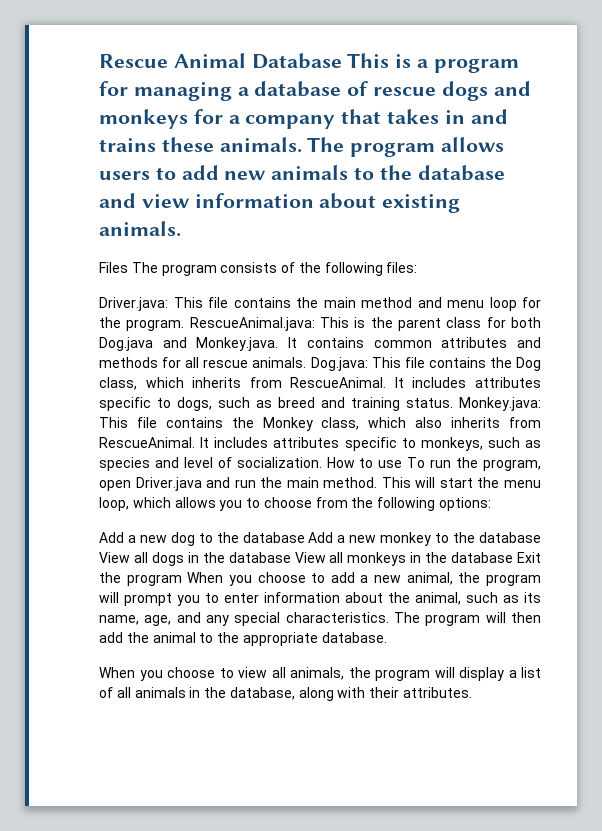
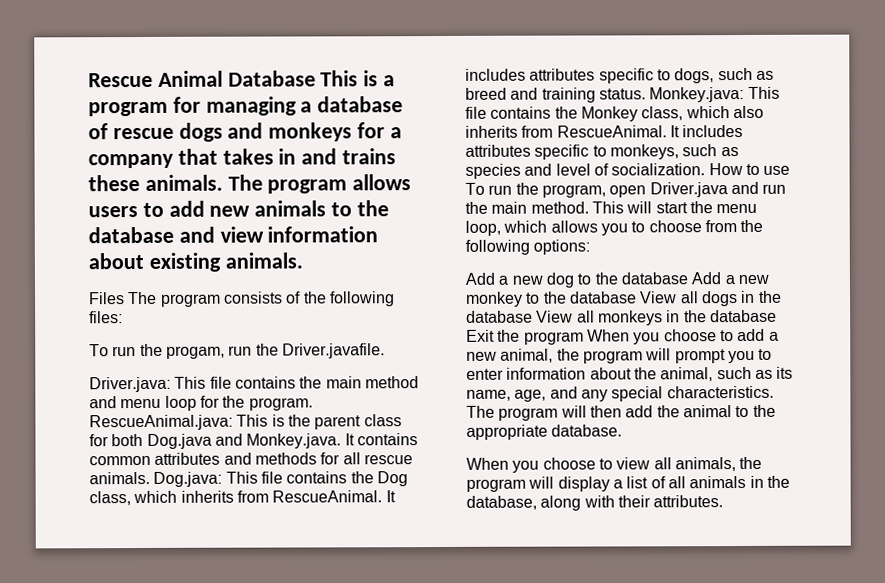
(418, 267) none -> [89,343,385,359] // To run the progam, run the Driver.javafile.

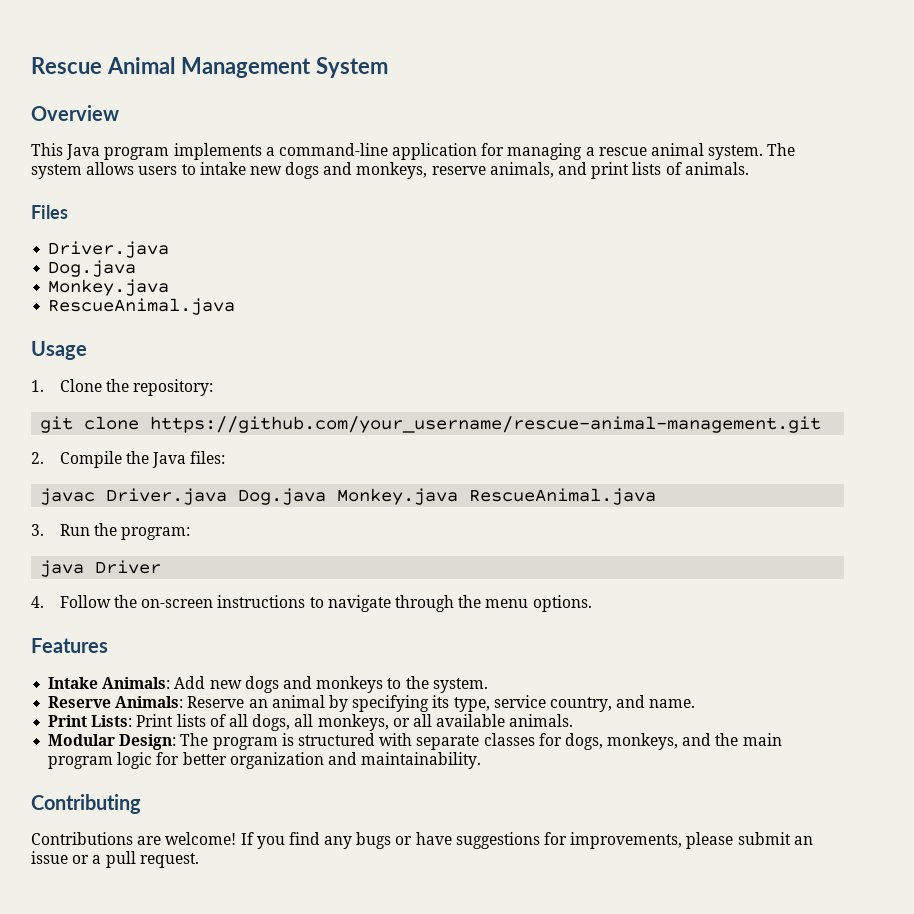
[227,70,396,87] [88,96,404,117] [88,122,402,142] [88,148,397,169] [88,174,412,194] [88,200,389,218] [88,226,379,244] [88,252,303,272] [89,291,395,307] [89,311,123,324] [89,343,385,359] [89,376,419,393] [89,395,313,411] [89,414,402,431] [89,433,418,449] [89,452,413,466] [89,471,408,487] [89,490,396,506] [465,67,774,84] [465,86,780,103] [465,105,764,122] [465,125,744,138] [465,144,739,160] [465,163,791,179] [465,181,787,198] [465,201,758,214] [465,219,764,236] [465,239,591,255] [465,272,769,288] [466,290,782,307] [466,309,777,326] [466,328,779,345] [466,348,773,364] [466,366,794,382] [466,385,774,402] [466,404,776,421] [466,424,623,440] [466,456,763,473] [466,475,790,492] [466,495,724,511] Database This is a program for managing a database of rescue dogs and monkeys for a company that takes in and trains these animals. The program allows users to add new animals to the database and view information about existing animals. // Files The program consists of the following files: // To run the progam, run the Driver.javafile. // Driver.java: This file contains the main method and menu loop for the program. RescueAnimal.java: This is the parent class for both Dog.java and Monkey.java. It contains common attributes and methods for all rescue animals. Dog.java: This file contains the Dog class, which inherits from RescueAnimal. It includes attributes specific to dogs, such as breed and training status. Monkey.java: This file contains the Monkey class, which also inherits from RescueAnimal. It includes attributes specific to monkeys, such as species and level of socialization. How to use To run the program, open Driver.java and run the main method. This will start the menu loop, which allows you to choose from the following options: // Add a new dog to the database Add a new monkey to the database View all dogs in the database View all monkeys in the database Exit the program When you choose to add a new animal, the program will prompt you to enter information about the animal, such as its name, age, and any special characteristics. The program will then add the animal to the appropriate database. // When you choose to view all animals, the program will display a list of all animals in the database, along with their attributes. -> [180,57,388,78] [31,105,119,121] [31,143,796,160] [31,162,749,179] [31,205,68,219] [48,241,170,258] [48,260,137,277] [48,279,170,296] [48,298,236,315] [31,341,87,360] [31,379,214,396] [40,416,822,433] [31,451,226,468] [40,488,657,505] [31,523,191,540] [40,560,162,577] [31,595,592,612] [31,638,108,653] [48,676,488,693] [48,695,696,712] [48,714,574,731] [48,733,782,750] [48,752,482,769] [31,794,141,814] [31,832,813,849] [31,851,199,868] Management System // Overview // This Java program implements a command-line application for managing a rescue animal system. The system allows users to intake new dogs and monkeys, reserve animals, and print lists of animals. // Files // Driver.java // Dog.java // Monkey.java // RescueAnimal.java // Usage // 1. Clone the repository: // git clone https://github.com/your_username/rescue-animal-management.git // 2. Compile the Java files: // javac Driver.java Dog.java Monkey.java RescueAnimal.java // 3. Run the program: // java Driver // 4. Follow the on-screen instructions to navigate through the menu options. // Features // Intake Animals: Add new dogs and monkeys to the system. // Reserve Animals: Reserve an animal by specifying its type, service country, and name. // Print Lists: Print lists of all dogs, all monkeys, or all available animals. // Modular Design: The program is structured with separate classes for dogs, monkeys, and the main program logic for better organization and maintainability. // Contributing // Contributions are welcome! If you find any bugs or have suggestions for improvements, please submit an issue or a pull request.

